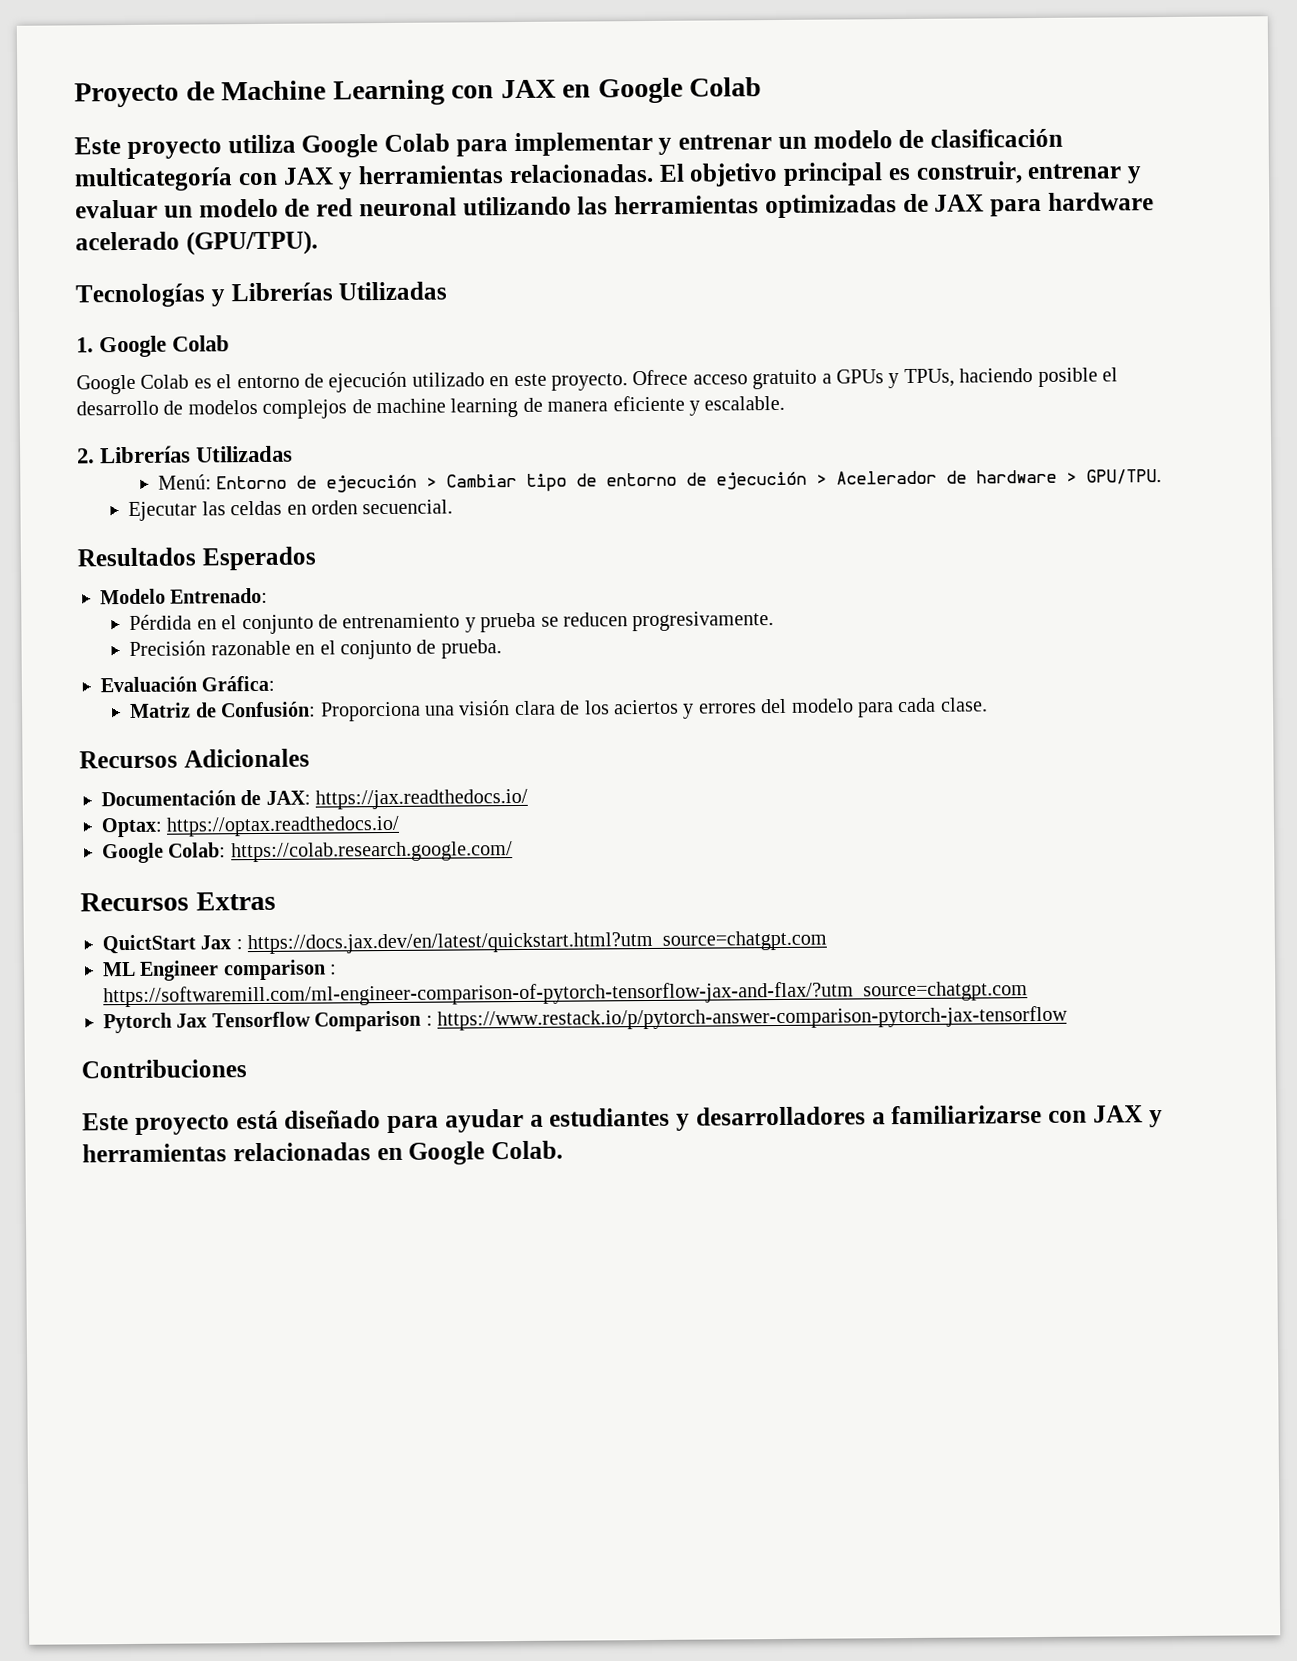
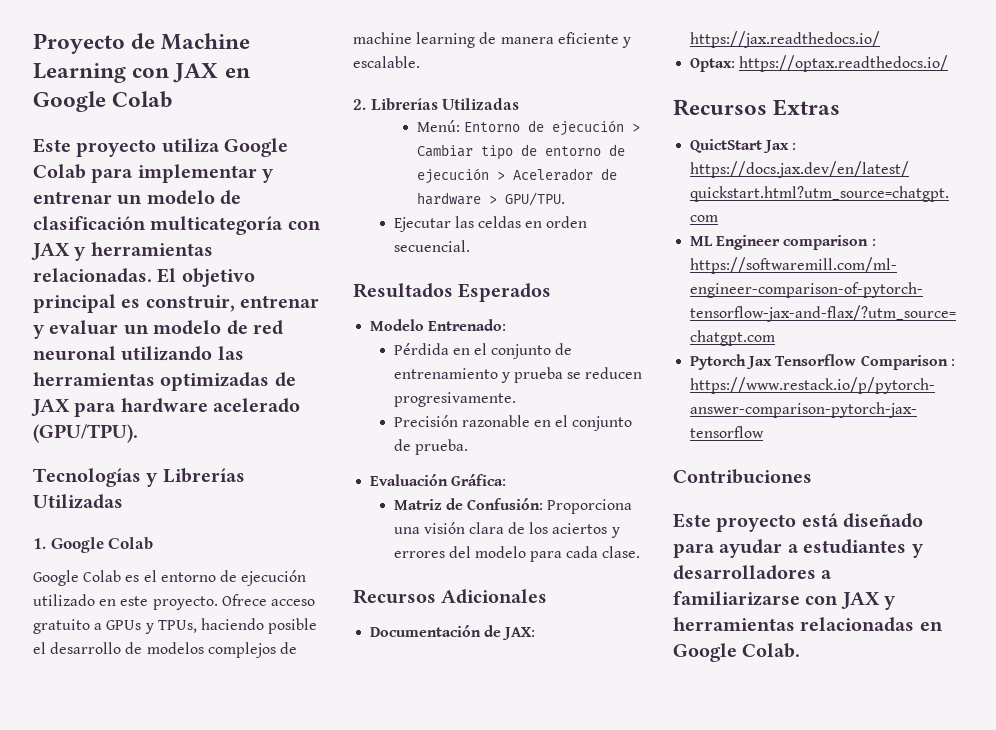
[102,841,513,864] // Google Colab: https://colab.research.google.com/ -> (949, 63) none

